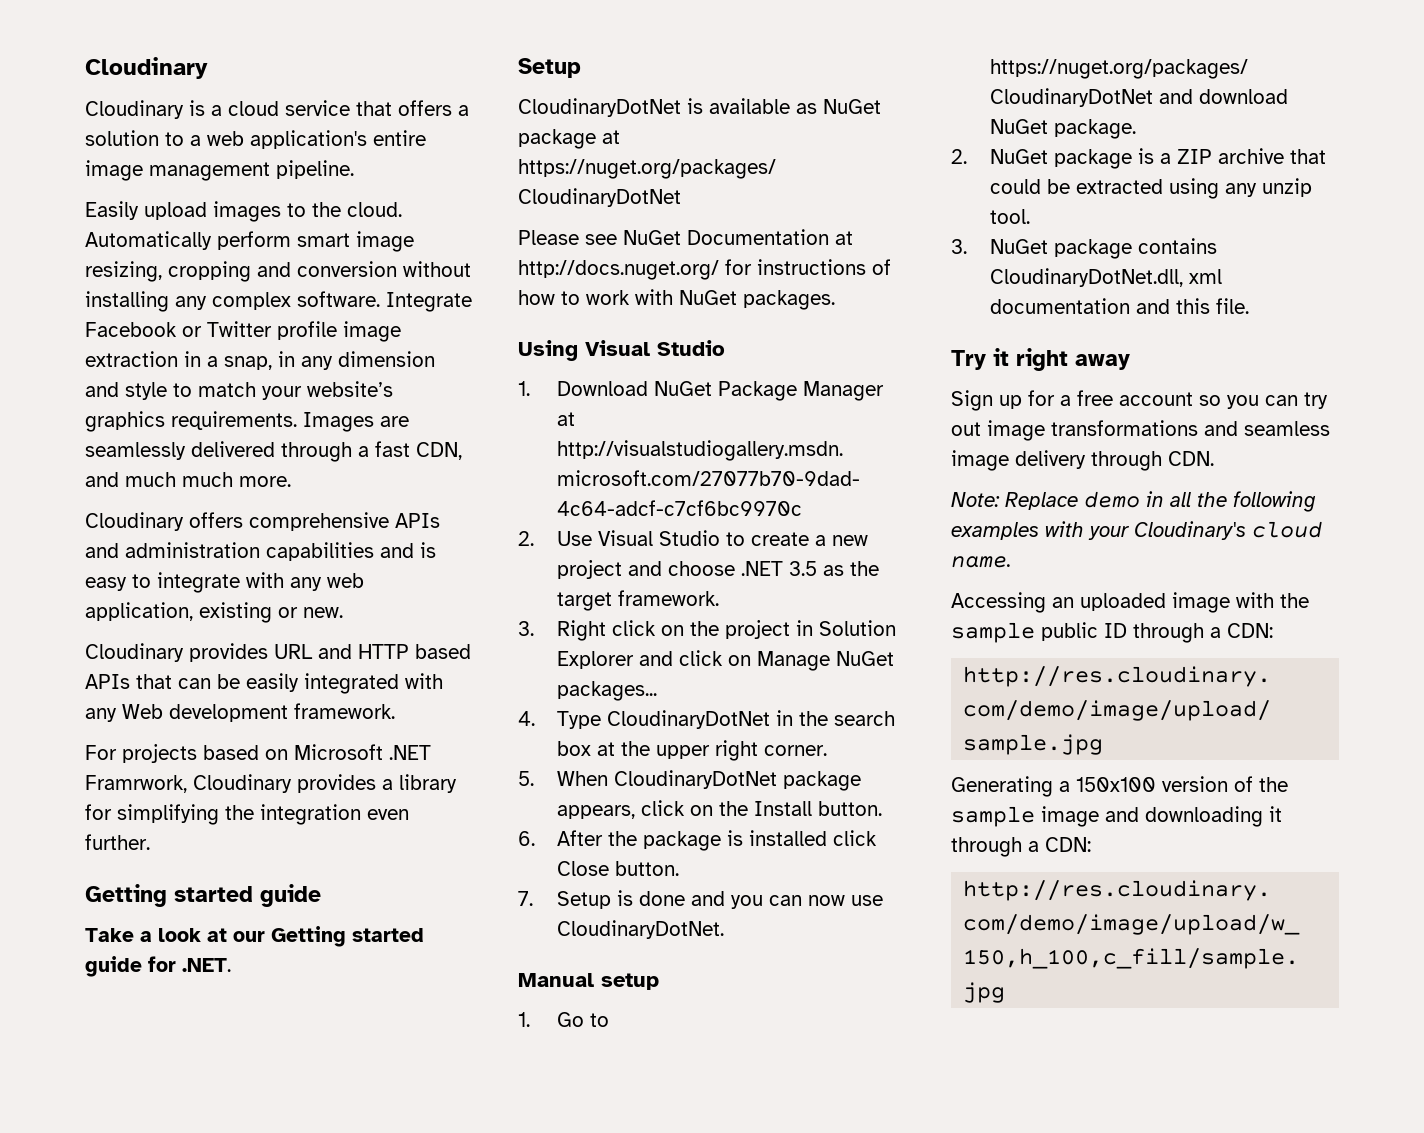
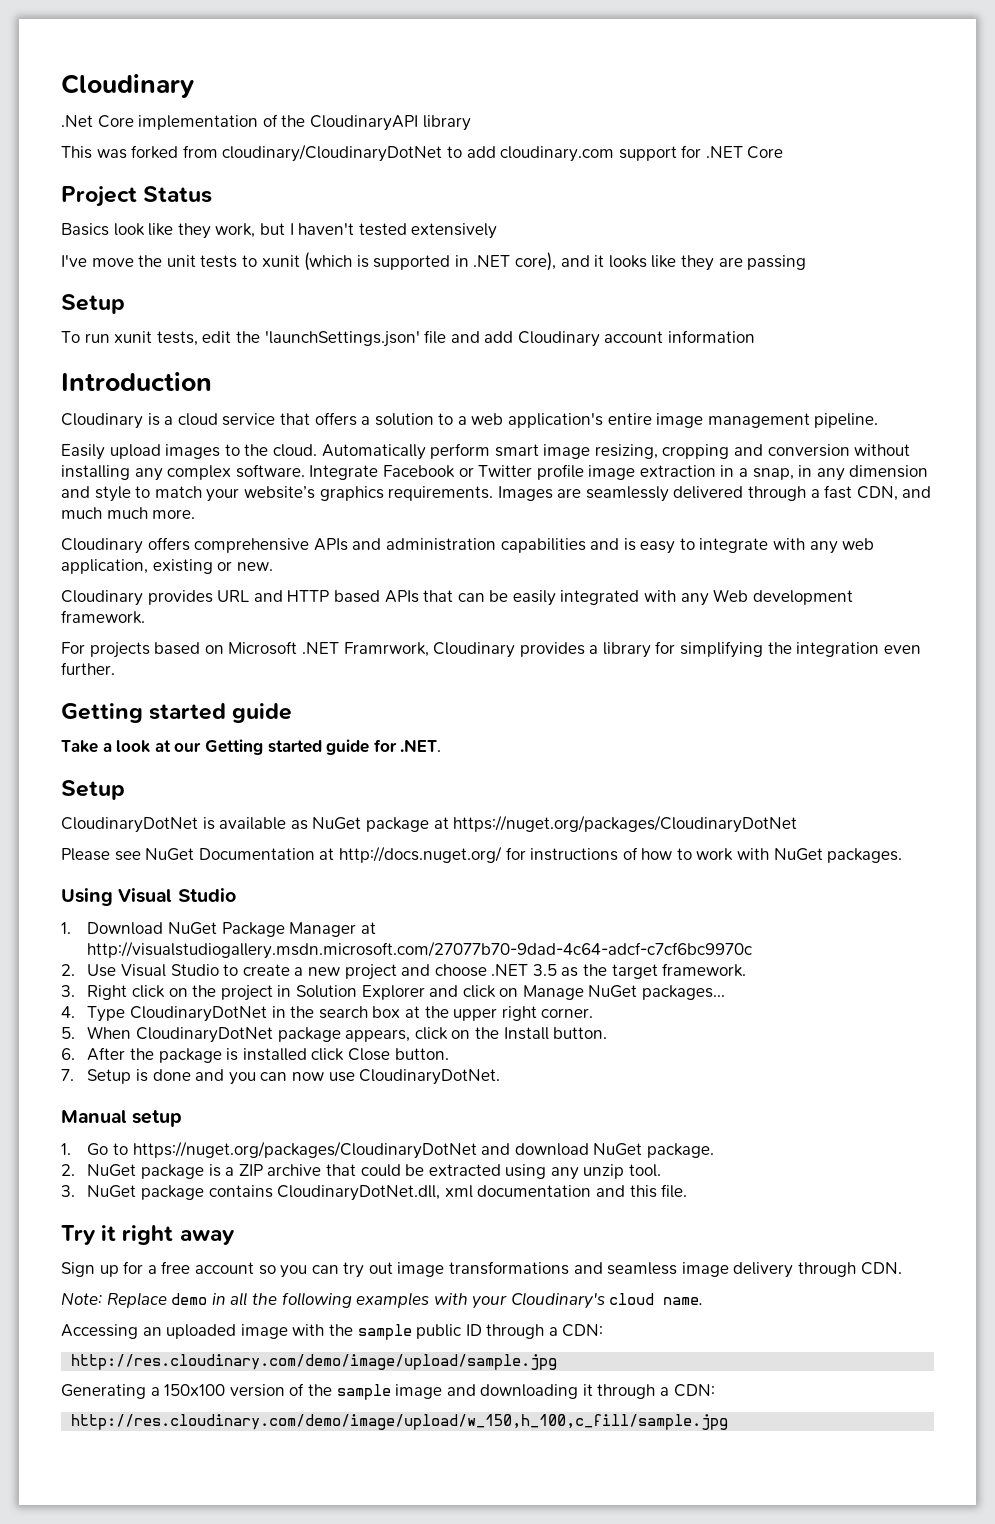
[85,57,208,79] Cloudinary -> [61,74,194,98] [61,114,471,131] [61,144,784,162] [61,186,213,207] [61,223,498,239] [61,252,807,271] [61,294,125,314] [61,330,756,347] [61,372,212,391] Cloudinary // .Net Core implementation of the CloudinaryAPI library // This was forked from cloudinary/CloudinaryDotNet to add cloudinary.com support for .NET Core // Project Status // Basics look like they work, but I haven't tested extensively // I've move the unit tests to xunit (which is supported in .NET core), and it looks like they are passing // Setup // To run xunit tests, edit the 'launchSettings.json' file and add Cloudinary account information // Introduction

